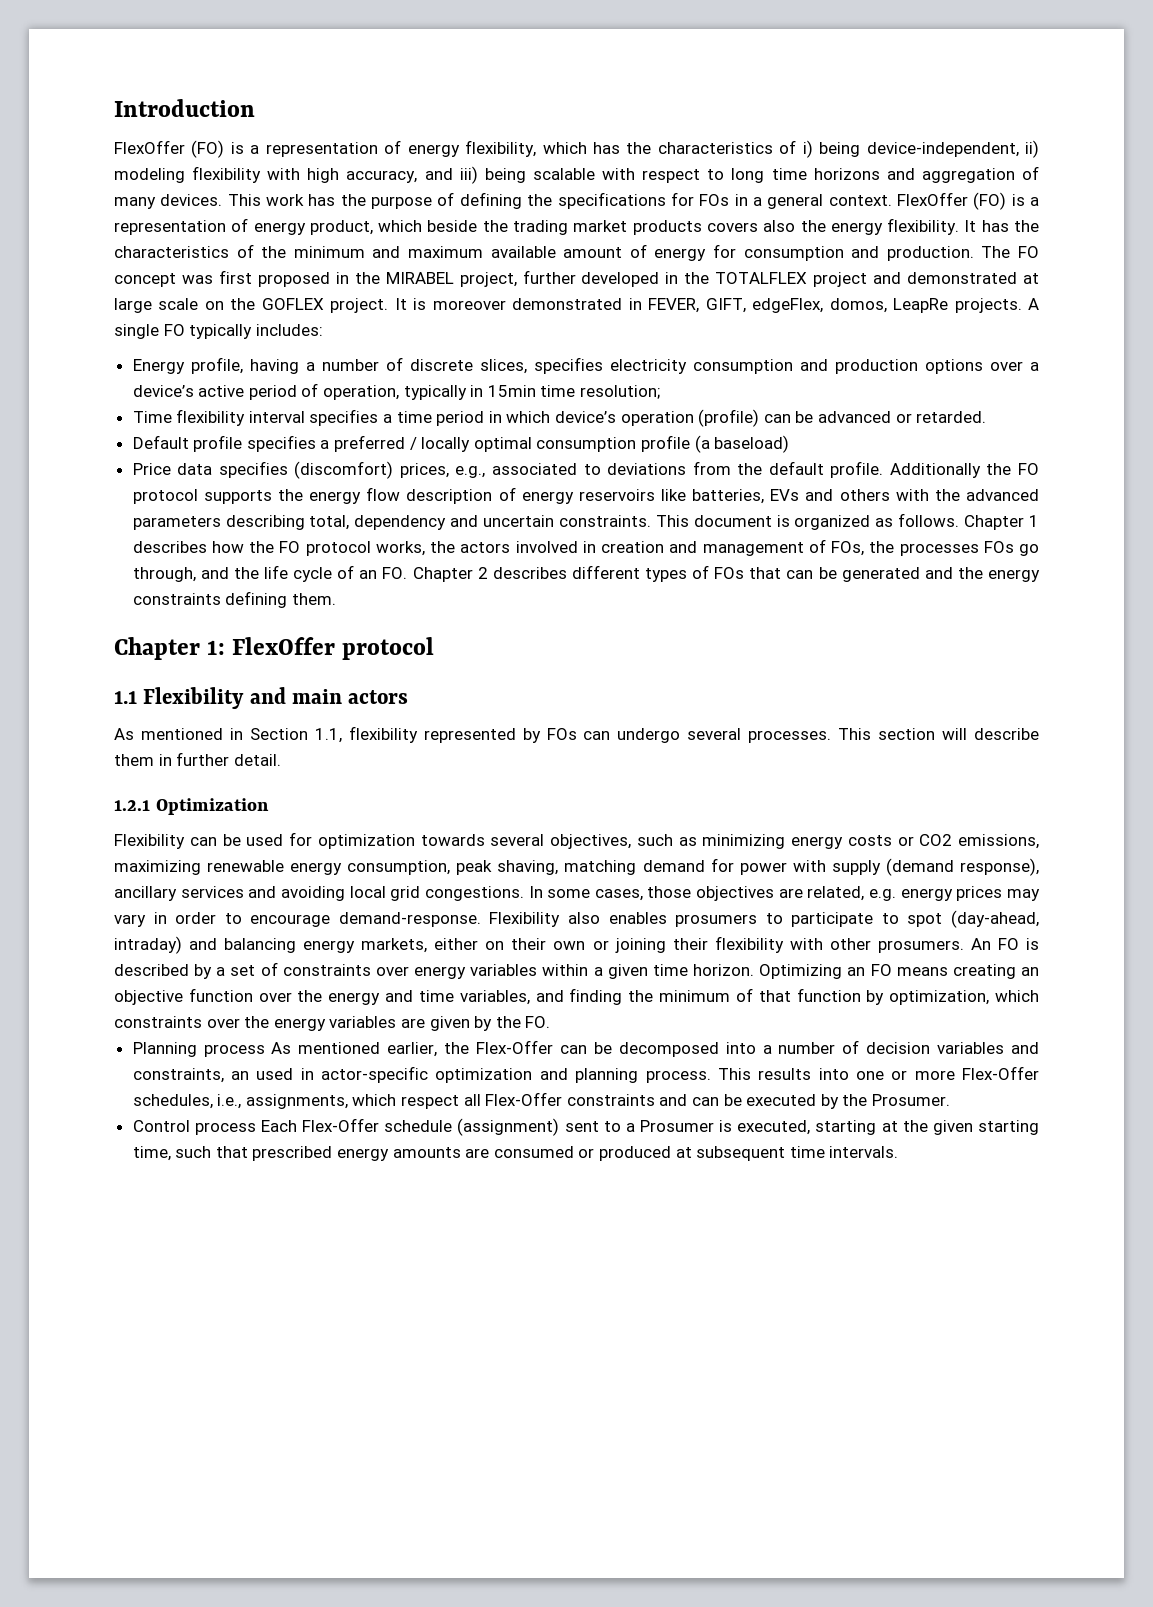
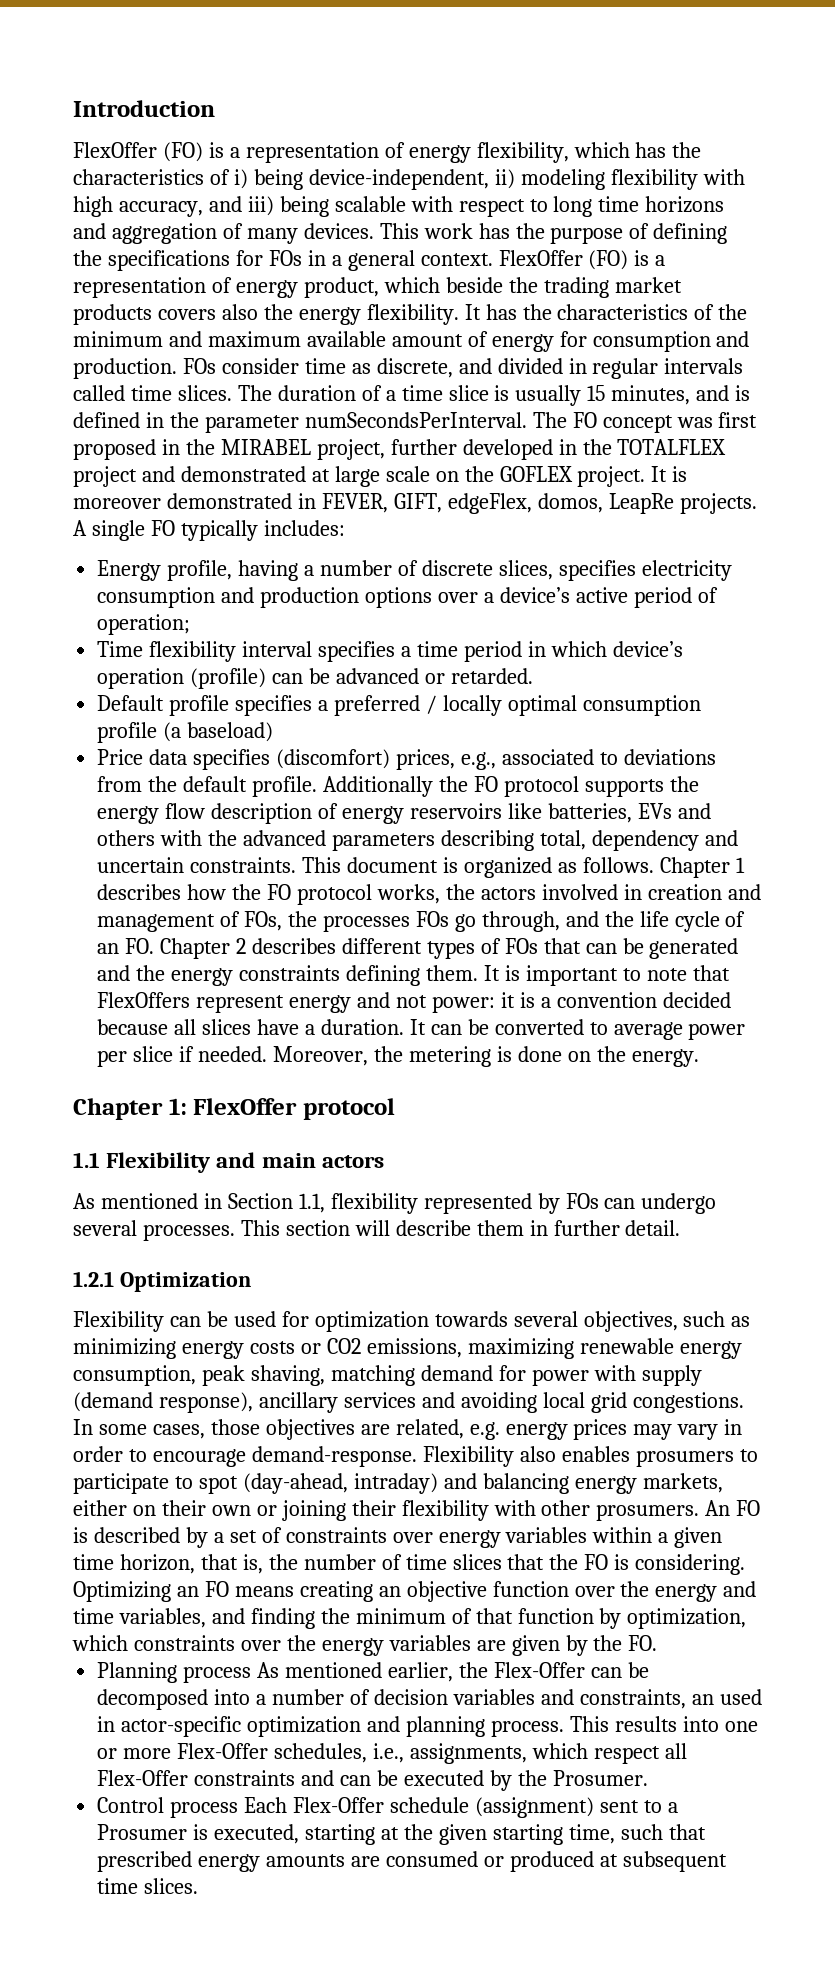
(974, 253) none -> [182,358,744,379] [73,385,751,406] [73,412,527,433] FOs consider time as discrete, and divided in regular intervals called time slices. The duration of a time slice is usually 15 minutes, and is defined in the parameter numSecondsPerInterval.
[323,385,661,400] operation, typically in 15min time resolution; -> [97,614,191,635] operation;
(336, 599) none -> [483,965,730,986] [97,992,731,1013] [97,1019,746,1040] [97,1046,699,1067] It is important to note that FlexOffers represent energy and not power: it is a convention decided because all slices have a duration. It can be converted to average power per slice if needed. Moreover, the metering is done on the energy.
[693,964,755,976] horizon. -> [119,1554,746,1575] horizon, that is, the number of time slices that the FO is considering.
[829,1146,899,1158] intervals. -> [144,1878,199,1894] slices.

